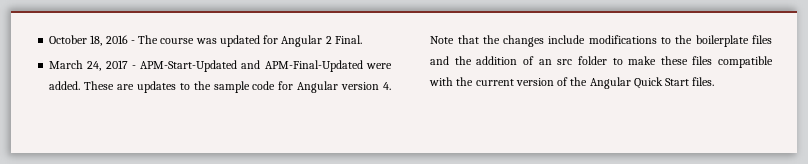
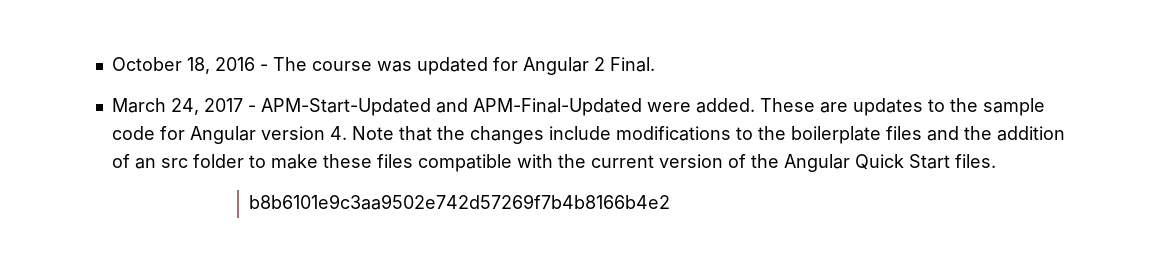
(715, 81) none -> [249,194,671,210] // b8b6101e9c3aa9502e742d57269f7b4b8166b4e2

